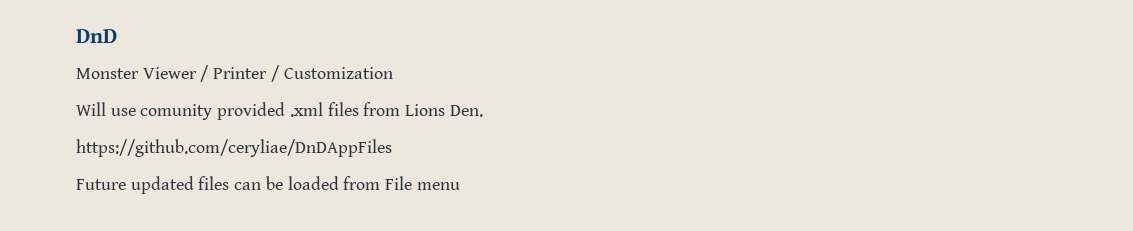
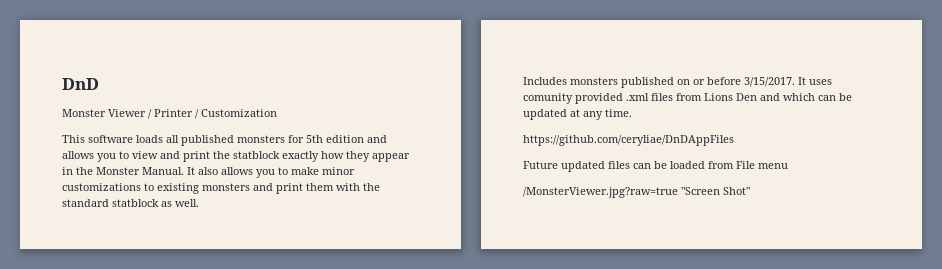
[76,102,136,116] Will use -> [62,135,387,146] [62,151,410,162] [62,167,355,178] [62,183,380,194] [62,199,199,207] [523,77,832,88] This software loads all published monsters for 5th edition and allows you to view and print the statblock exactly how they appear in the Monster Manual. It also allows you to make minor customizations to existing monsters and print them with the standard statblock as well. // Includes monsters published on or before 3/15/2017. It uses
[449,105,483,117] Den. -> [736,93,852,101] [523,109,632,120] Den and which can be updated at any time.
(460, 186) none -> [523,187,750,198] // /MonsterViewer.jpg?raw=true "Screen Shot"

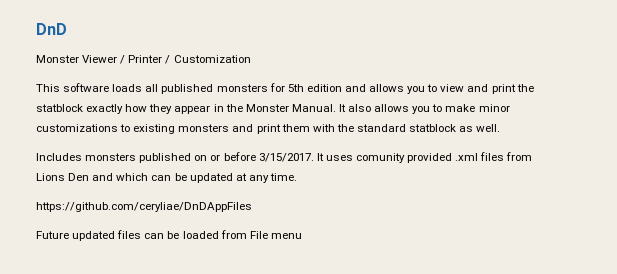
[523,187,750,198] // /MonsterViewer.jpg?raw=true "Screen Shot" -> (302, 236) none

